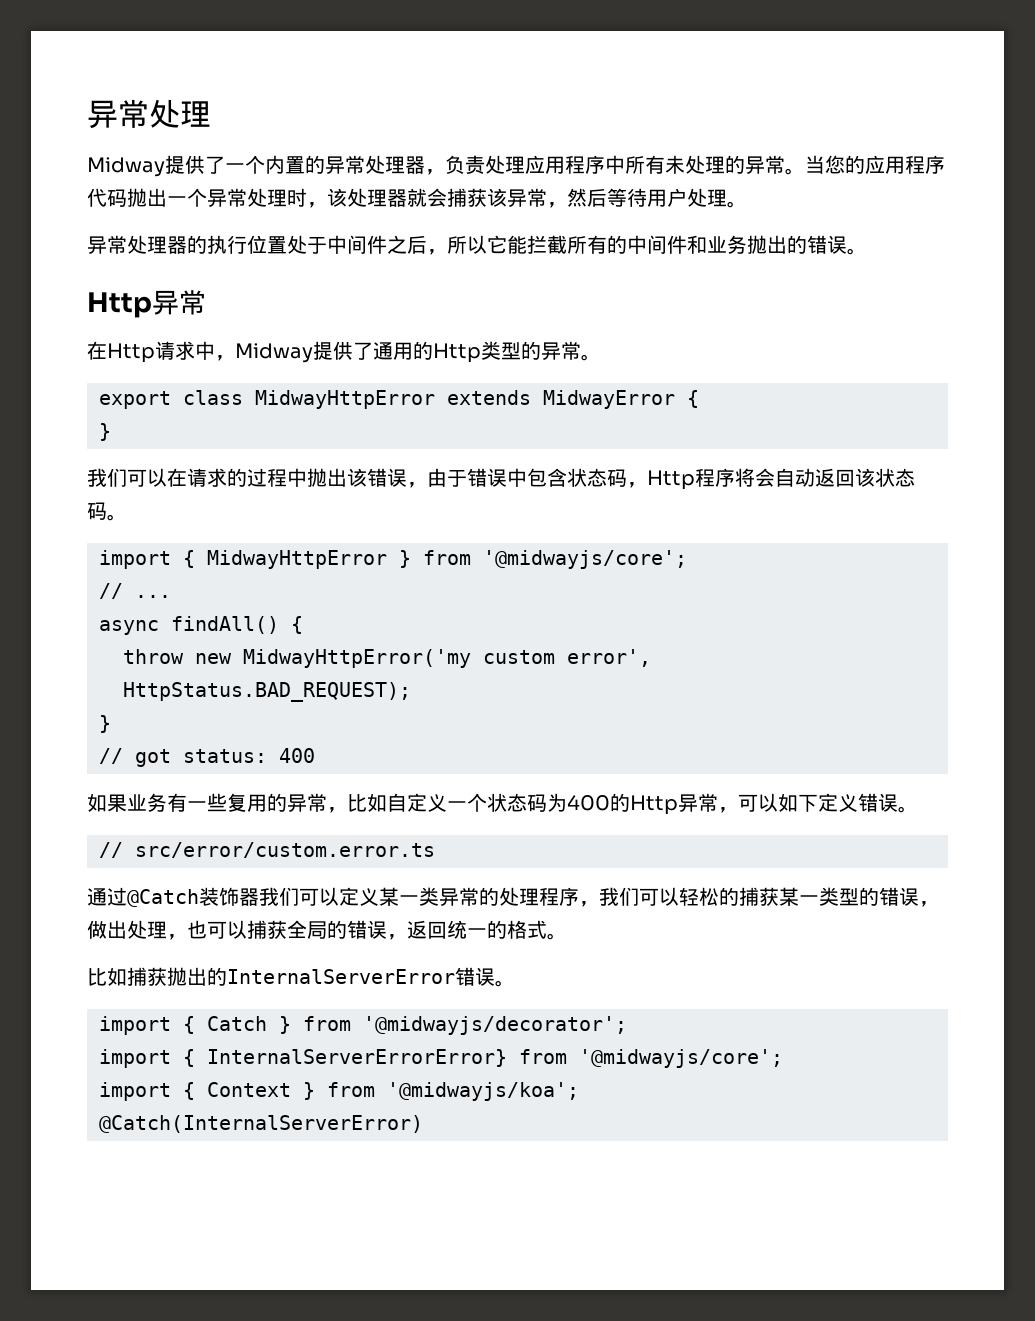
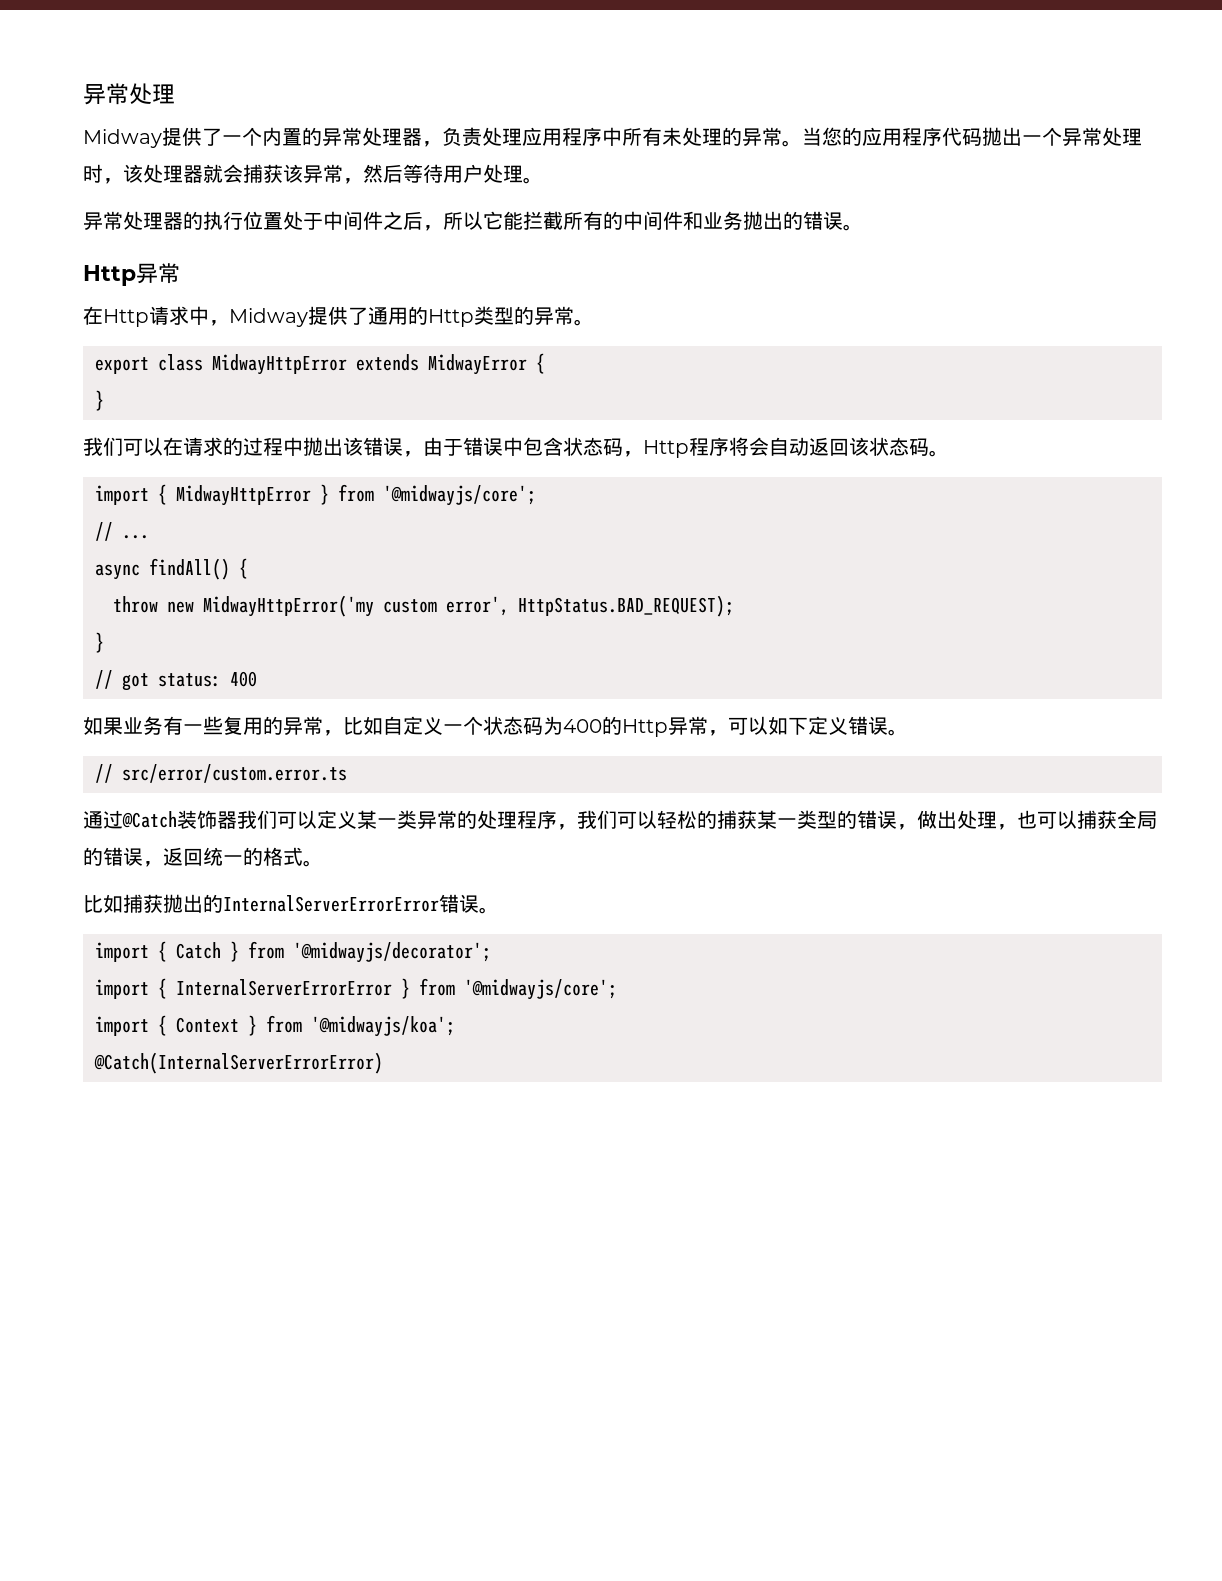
[227,969,455,984] InternalServerError -> [223,895,439,912] InternalServerErrorError
[207,1049,507,1067] InternalServerErrorError} -> [176,978,410,999] InternalServerErrorError }
[99,1115,423,1133] @Catch(InternalServerError) -> [94,1052,383,1074] @Catch(InternalServerErrorError)

